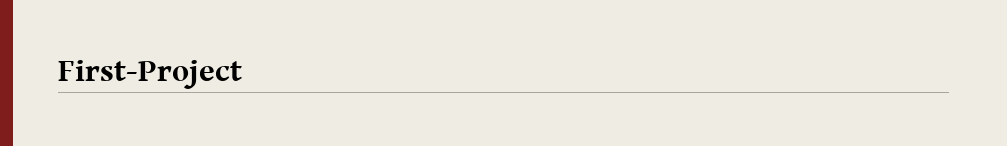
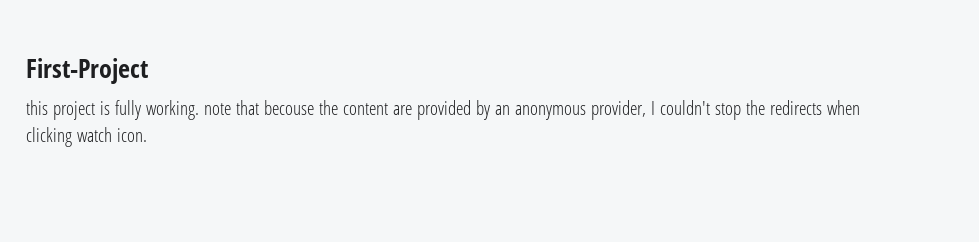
(242, 74) none -> [26,100,860,120] [26,127,147,147] // this project is fully working. note that becouse the content are provided by an anonymous provider, I couldn't stop the redirects when clicking watch icon.

